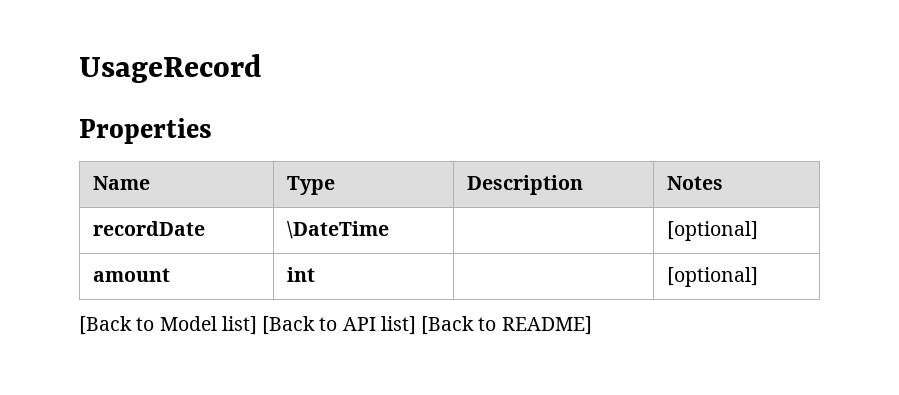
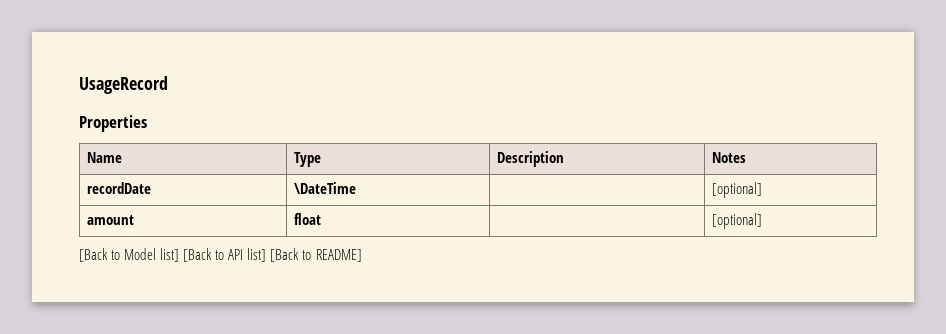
[286,267,315,282] int -> [293,213,321,225] float

